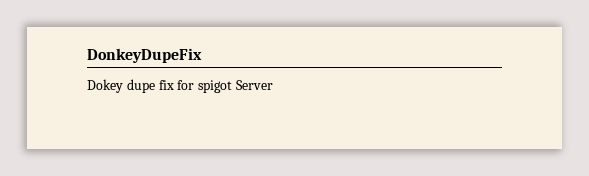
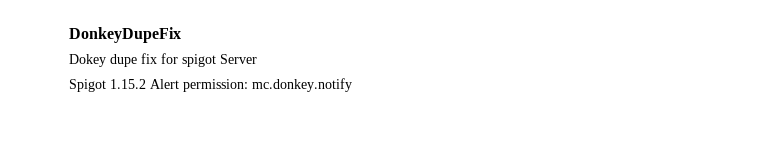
(273, 85) none -> [69,78,352,92] // Spigot 1.15.2 Alert permission: mc.donkey.notify

